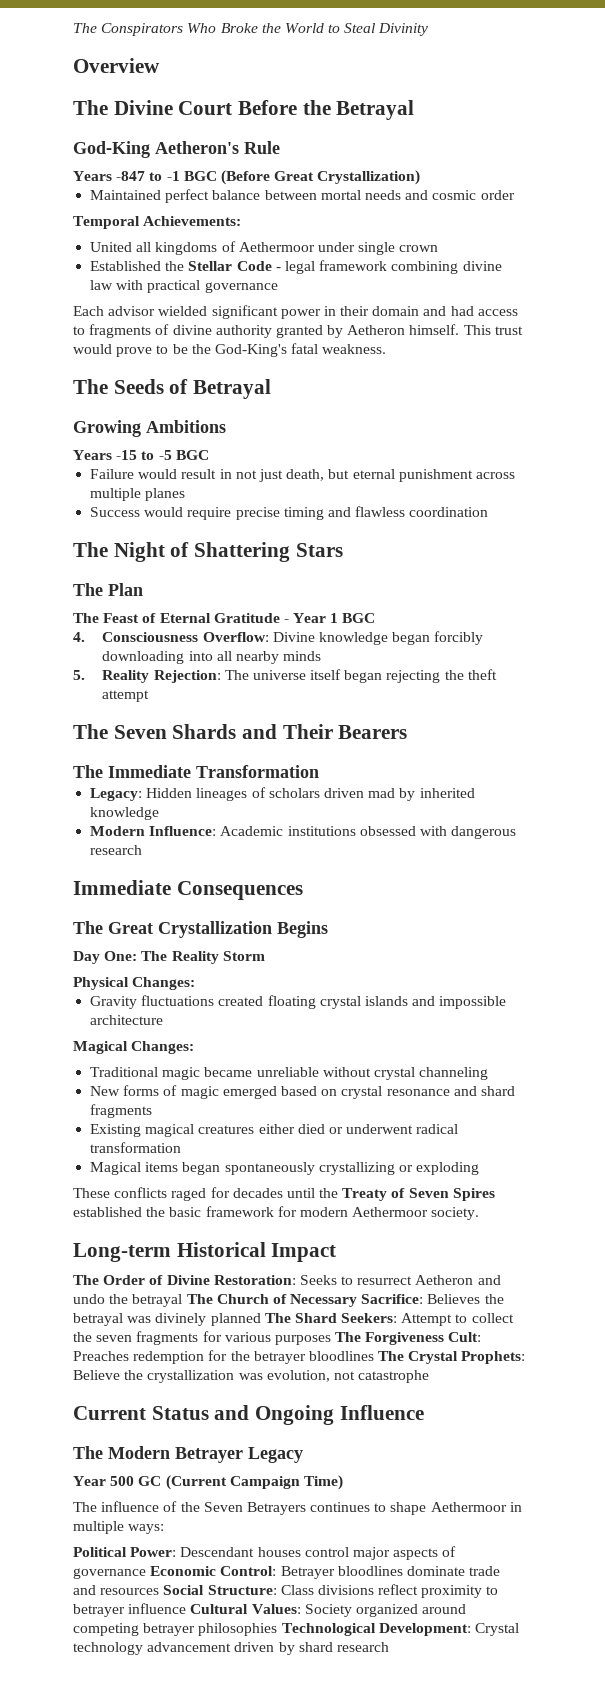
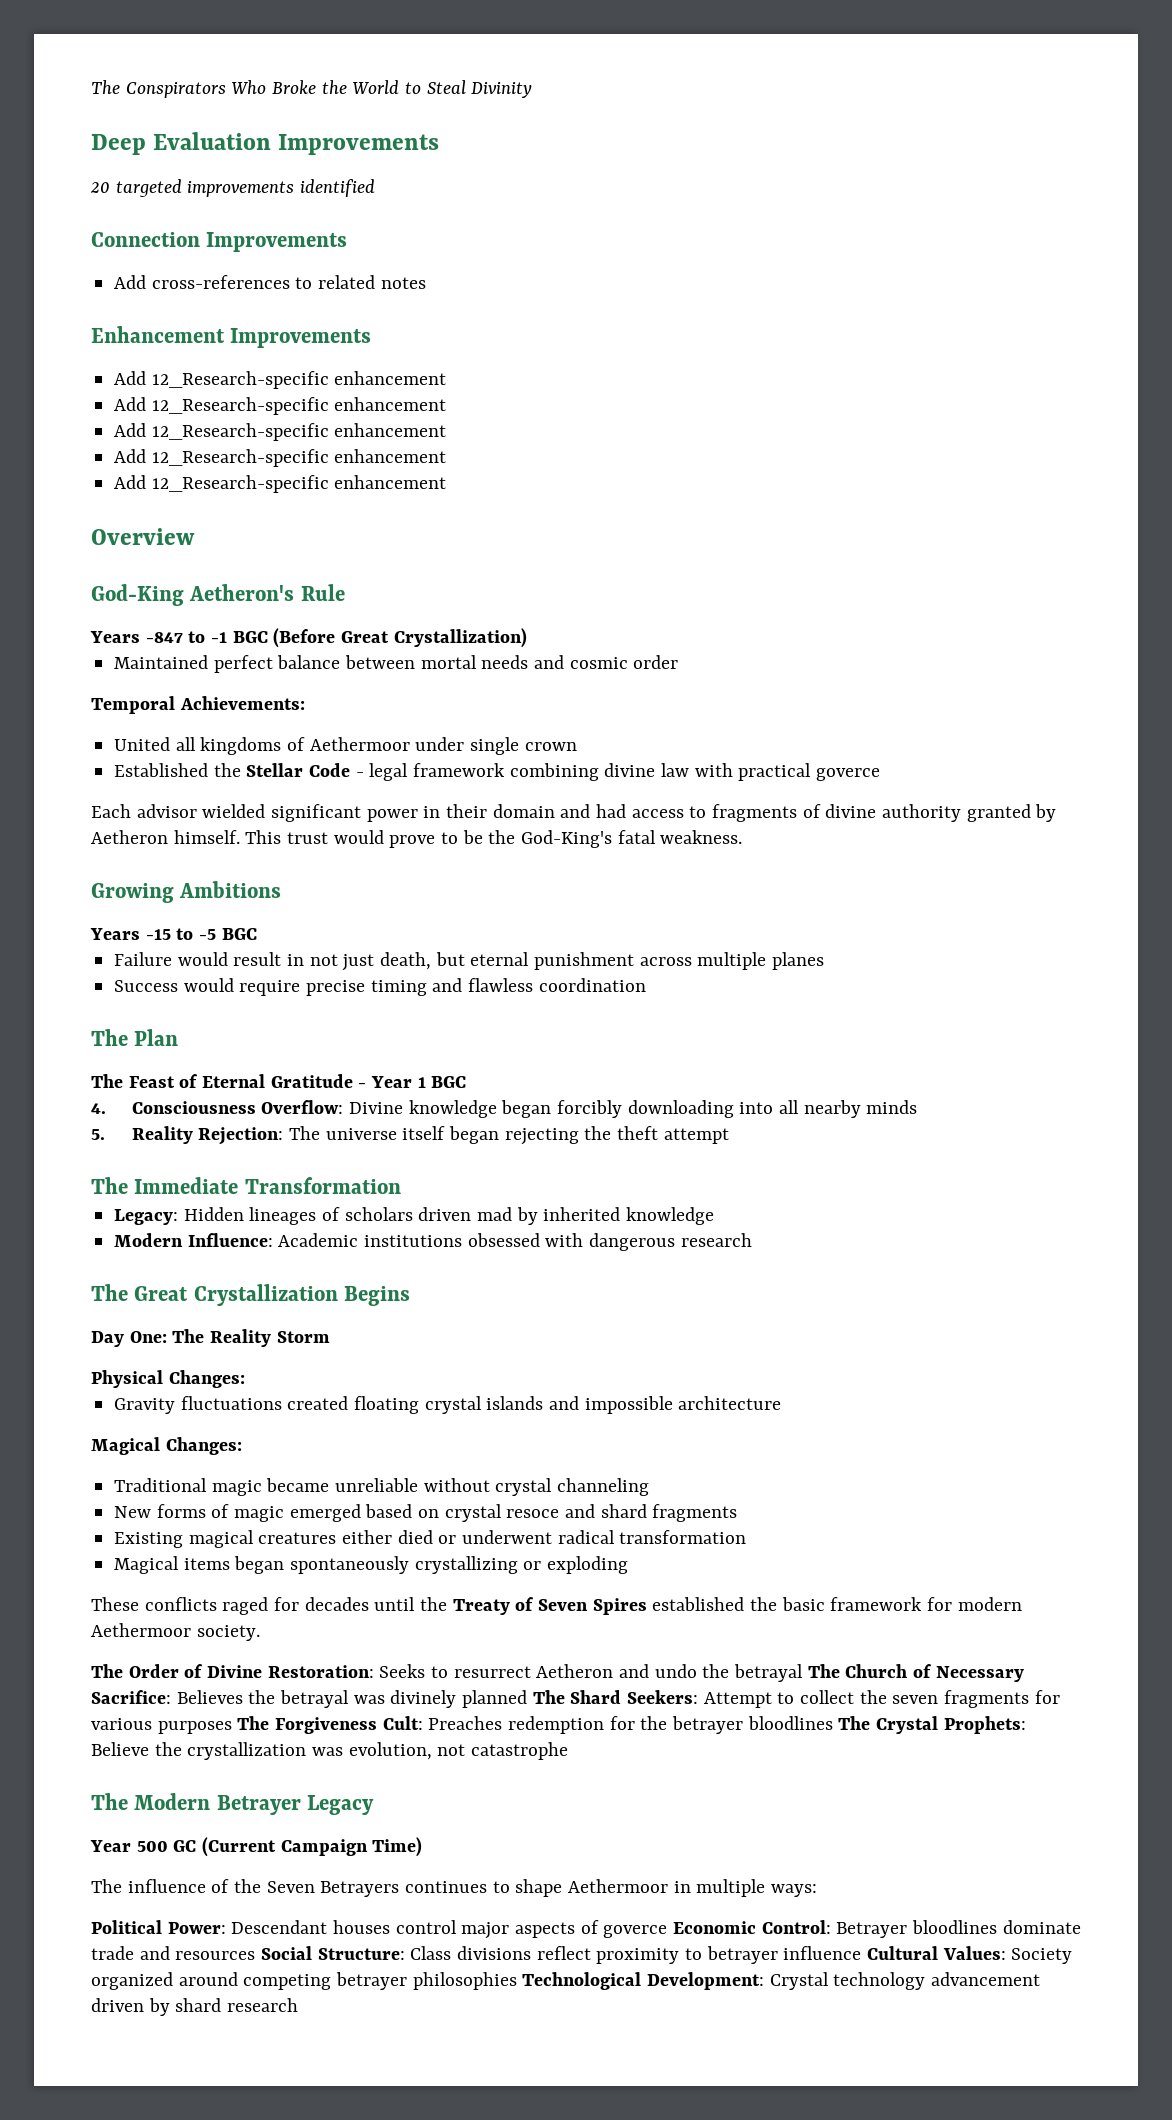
[73,58,160,73] [73,100,415,120] Overview // The Divine Court Before the Betrayal -> [91,132,440,155] [90,179,376,197] [91,232,348,252] [114,275,426,289] [91,326,372,348] [114,371,447,389] [114,397,447,415] [114,423,447,441] [114,449,447,467] [114,475,447,493] [91,528,195,545] Deep Evaluation Improvements // 20 targeted improvements identified // Connection Improvements // Add cross-references to related notes // Enhancement Improvements // Add 12_Research-specific enhancement // Add 12_Research-specific enhancement // Add 12_Research-specific enhancement // Add 12_Research-specific enhancement // Add 12_Research-specific enhancement // Overview
[204,282,278,293] governance -> [816,768,881,781] goverce
[73,379,272,399] // The Seeds of Betrayal -> (743, 837) none
[73,542,343,562] // The Night of Shattering Stars -> (646, 985) none
[73,724,408,739] // The Seven Shards and Their Bearers -> (729, 1136) none
[73,880,303,900] // Immediate Consequences -> (752, 1240) none
[386,1089,450,1096] resonance -> [506,1509,560,1518] resoce
[73,1242,337,1262] // Long-term Historical Impact -> (260, 1633) none
[73,1405,424,1425] // Current Status and Ongoing Influence -> (569, 1751) none
[73,1568,146,1579] governance -> [603,1925,668,1938] goverce

